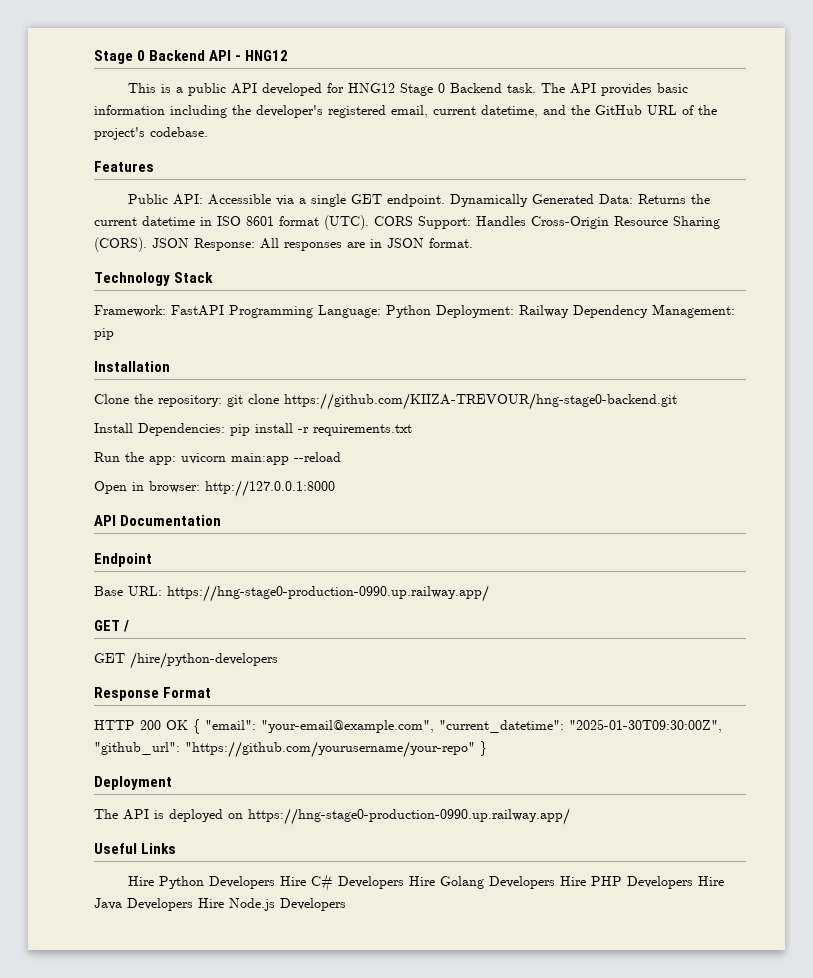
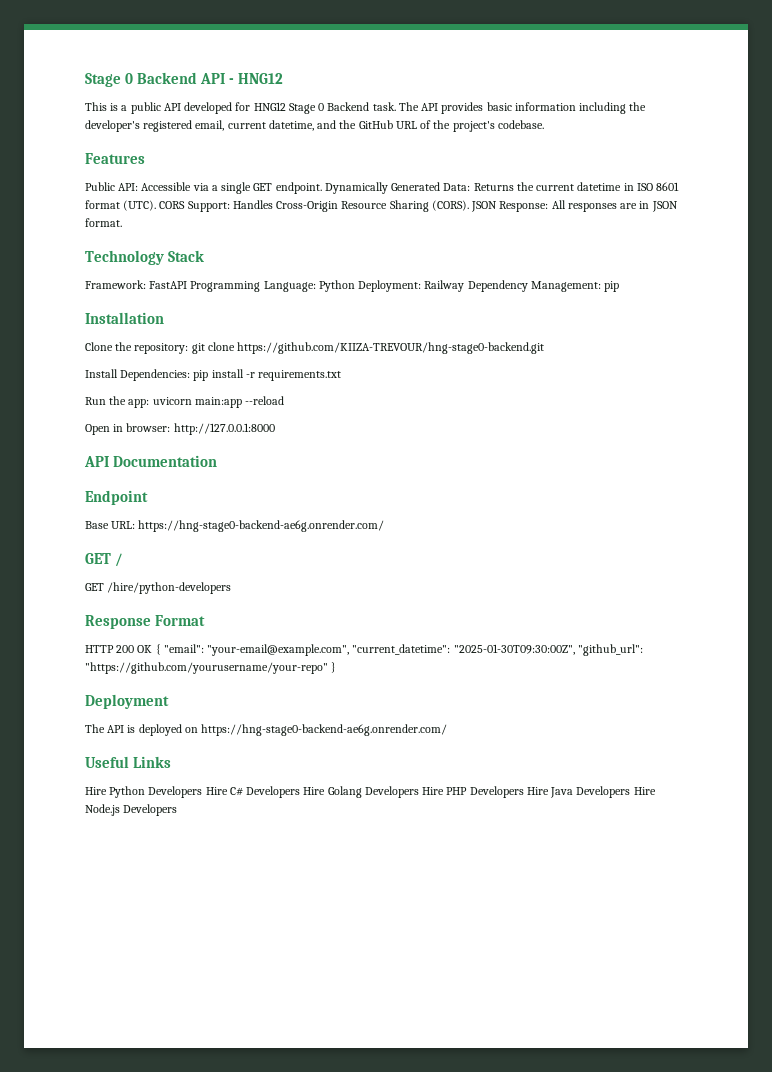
[167,585,489,602] https://hng-stage0-production-0990.up.railway.app/ -> [138,520,385,532] https://hng-stage0-backend-ae6g.onrender.com/
[248,808,570,825] https://hng-stage0-production-0990.up.railway.app/ -> [201,724,448,736] https://hng-stage0-backend-ae6g.onrender.com/

